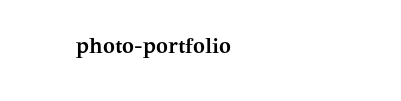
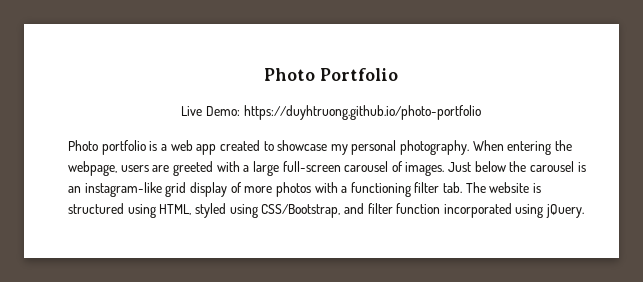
[76,38,231,58] photo-portfolio -> [264,68,398,81] [181,105,481,120] [68,140,573,155] [68,161,586,176] [68,182,542,197] [68,203,585,218] Photo Portfolio // Live Demo: https://duyhtruong.github.io/photo-portfolio // Photo portfolio is a web app created to showcase my personal photography. When entering the webpage, users are greeted with a large full-screen carousel of images. Just below the carousel is an instagram-like grid display of more photos with a functioning filter tab. The website is structured using HTML, styled using CSS/Bootstrap, and filter function incorporated using jQuery.

